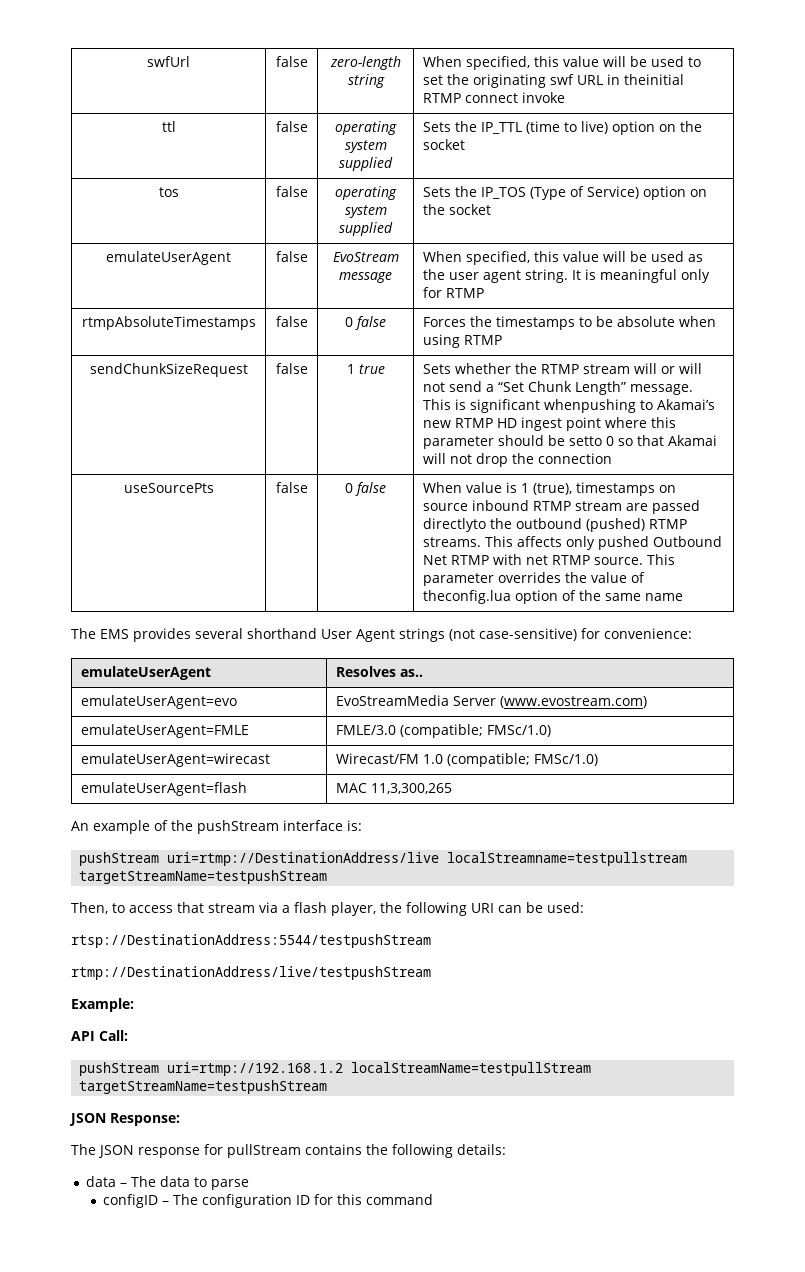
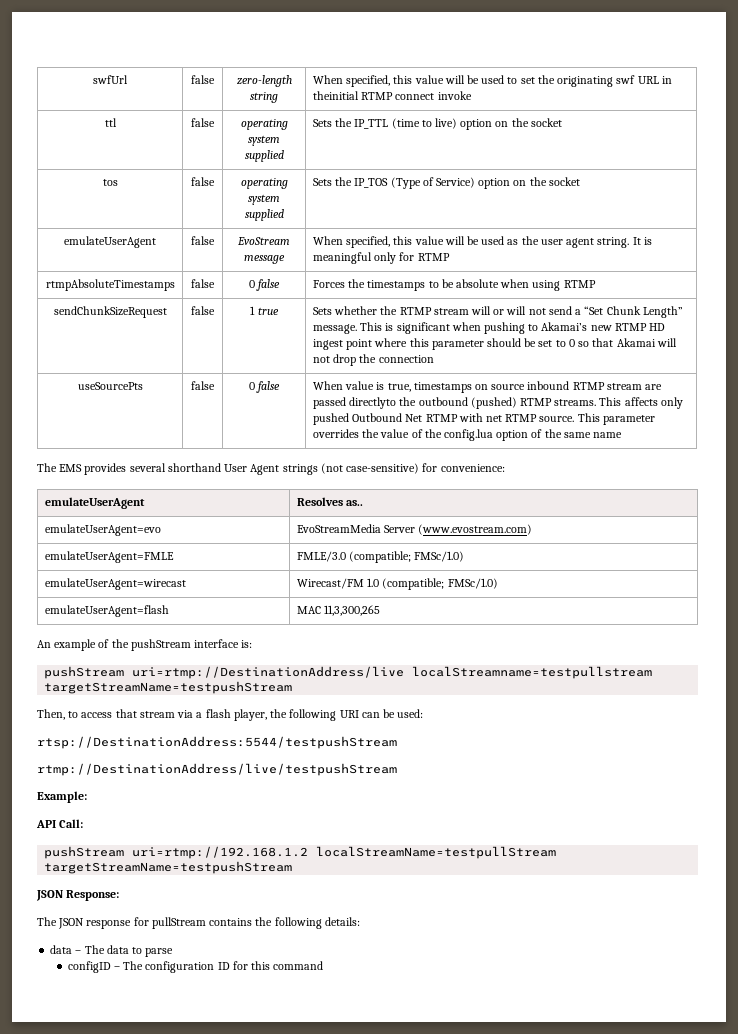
[543,399,636,413] whenpushing -> [451,322,526,334] when pushing
[568,436,602,446] setto -> [538,340,566,347] set to
[520,483,572,495] 1 (true), -> [387,383,411,392] true,
[422,590,511,604] theconfig.lua -> [424,429,494,441] the config.lua

